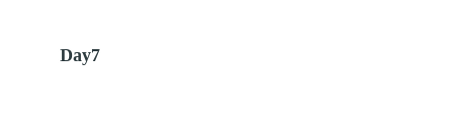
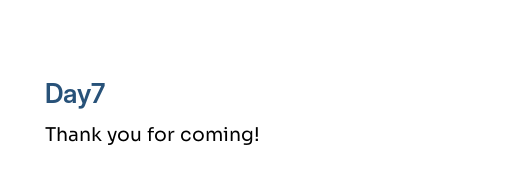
(100, 57) none -> [45,126,261,145] // Thank you for coming!

